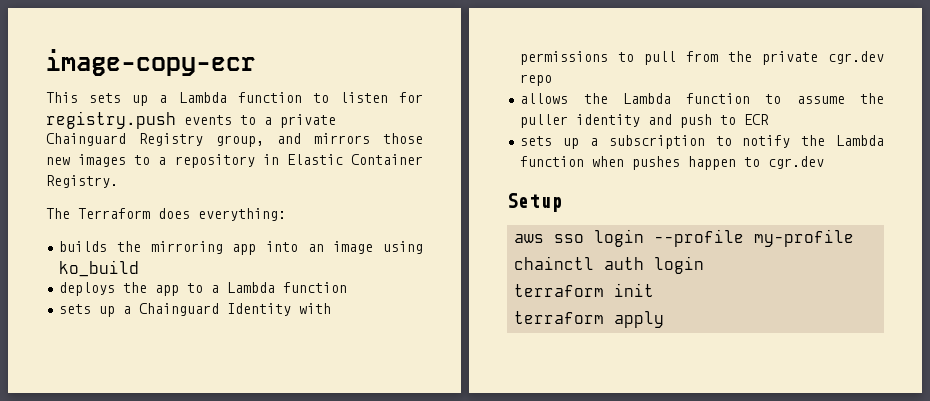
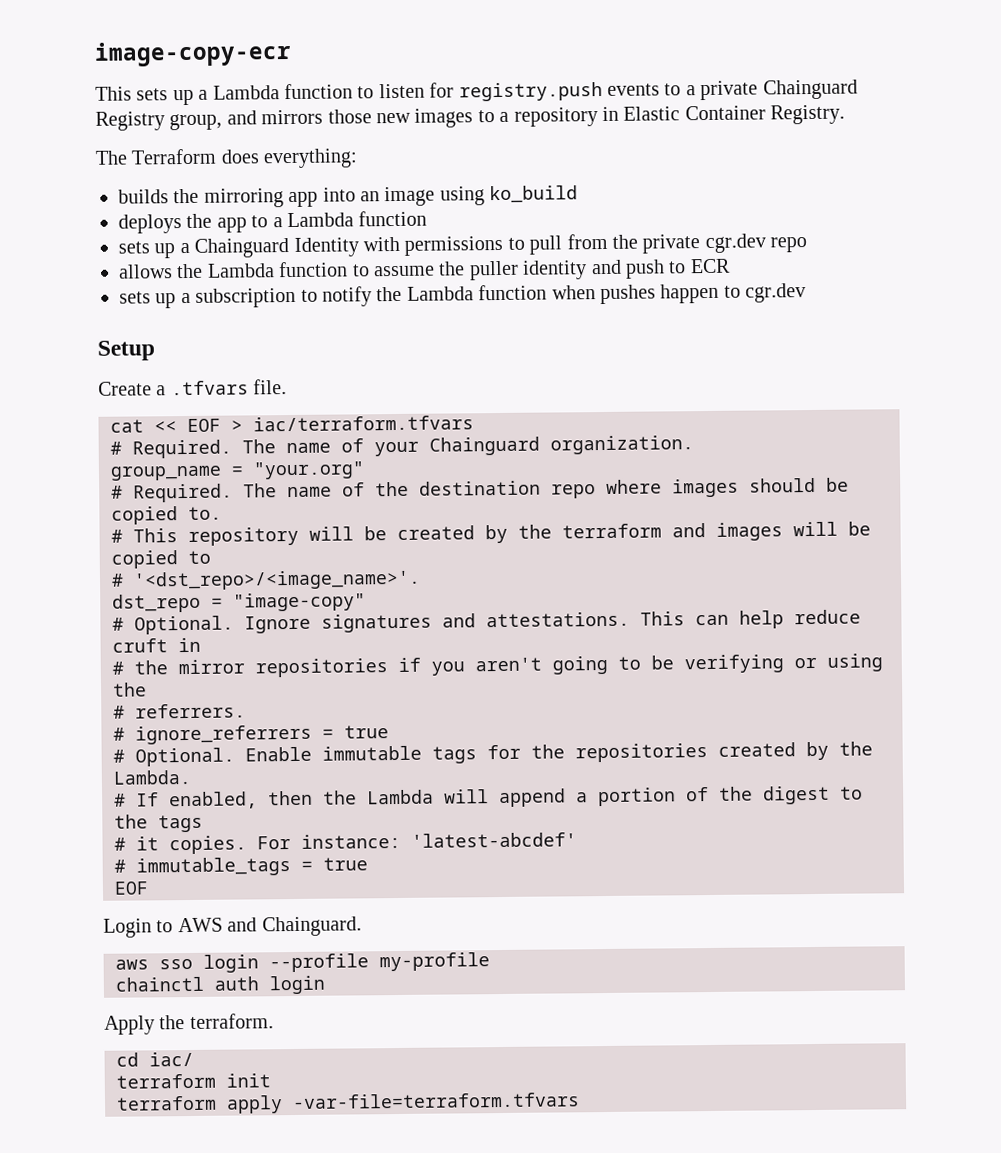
(562, 202) none -> [98,379,288,396] [110,415,474,433] [110,435,694,459] [110,461,365,481] [111,477,849,503] [111,506,222,525] [111,521,871,546] [111,550,211,569] [111,569,421,591] [112,592,366,613] [112,609,861,635] [112,637,201,653] [112,653,883,678] [113,682,147,697] [113,703,246,719] [113,724,389,745] [113,741,873,767] [113,769,191,785] [114,785,863,810] [114,814,203,833] [114,832,577,855] [114,857,368,877] [114,881,149,895] [103,916,362,938] // Create a .tfvars file. // cat << EOF > iac/terraform.tfvars // # Required. The name of your Chainguard organization. // group_name = "your.org" // # Required. The name of the destination repo where images should be copied to. // # This repository will be created by the terraform and images will be copied to // # '<dst_repo>/<image_name>'. // dst_repo = "image-copy" // # Optional. Ignore signatures and attestations. This can help reduce cruft in // # the mirror repositories if you aren't going to be verifying or using the // # referrers. // # ignore_referrers = true // # Optional. Enable immutable tags for the repositories created by the Lambda. // # If enabled, then the Lambda will append a portion of the digest to the tags // # it copies. For instance: 'latest-abcdef' // # immutable_tags = true // EOF // Login to AWS and Chainguard.
(705, 265) none -> [104,1013,274,1035] [116,1051,194,1067] // Apply the terraform. // cd iac/
(665, 319) none -> [292,1092,580,1110] -var-file=terraform.tfvars

